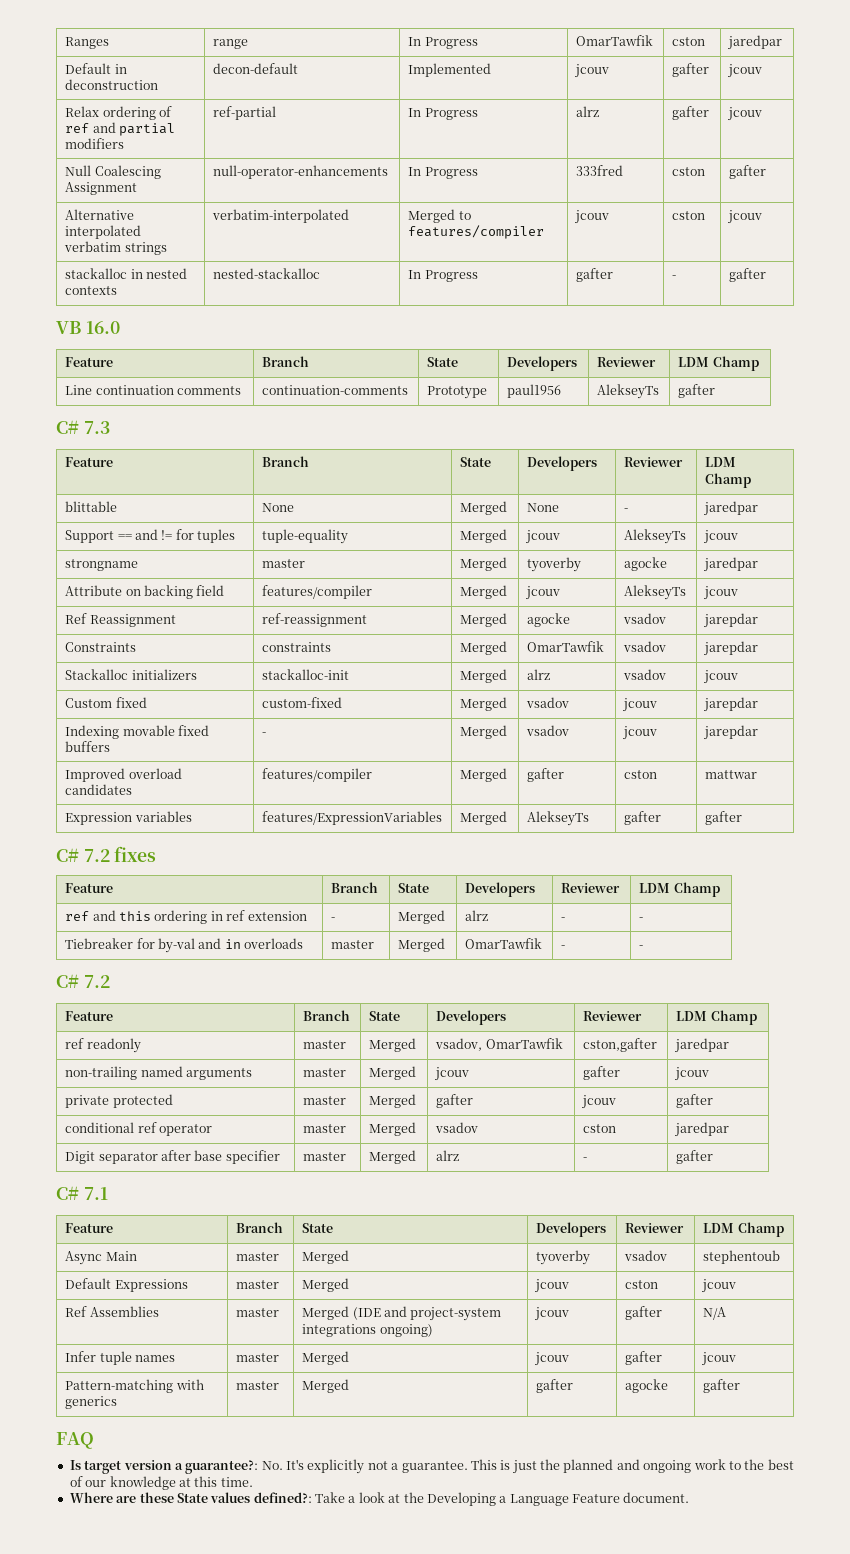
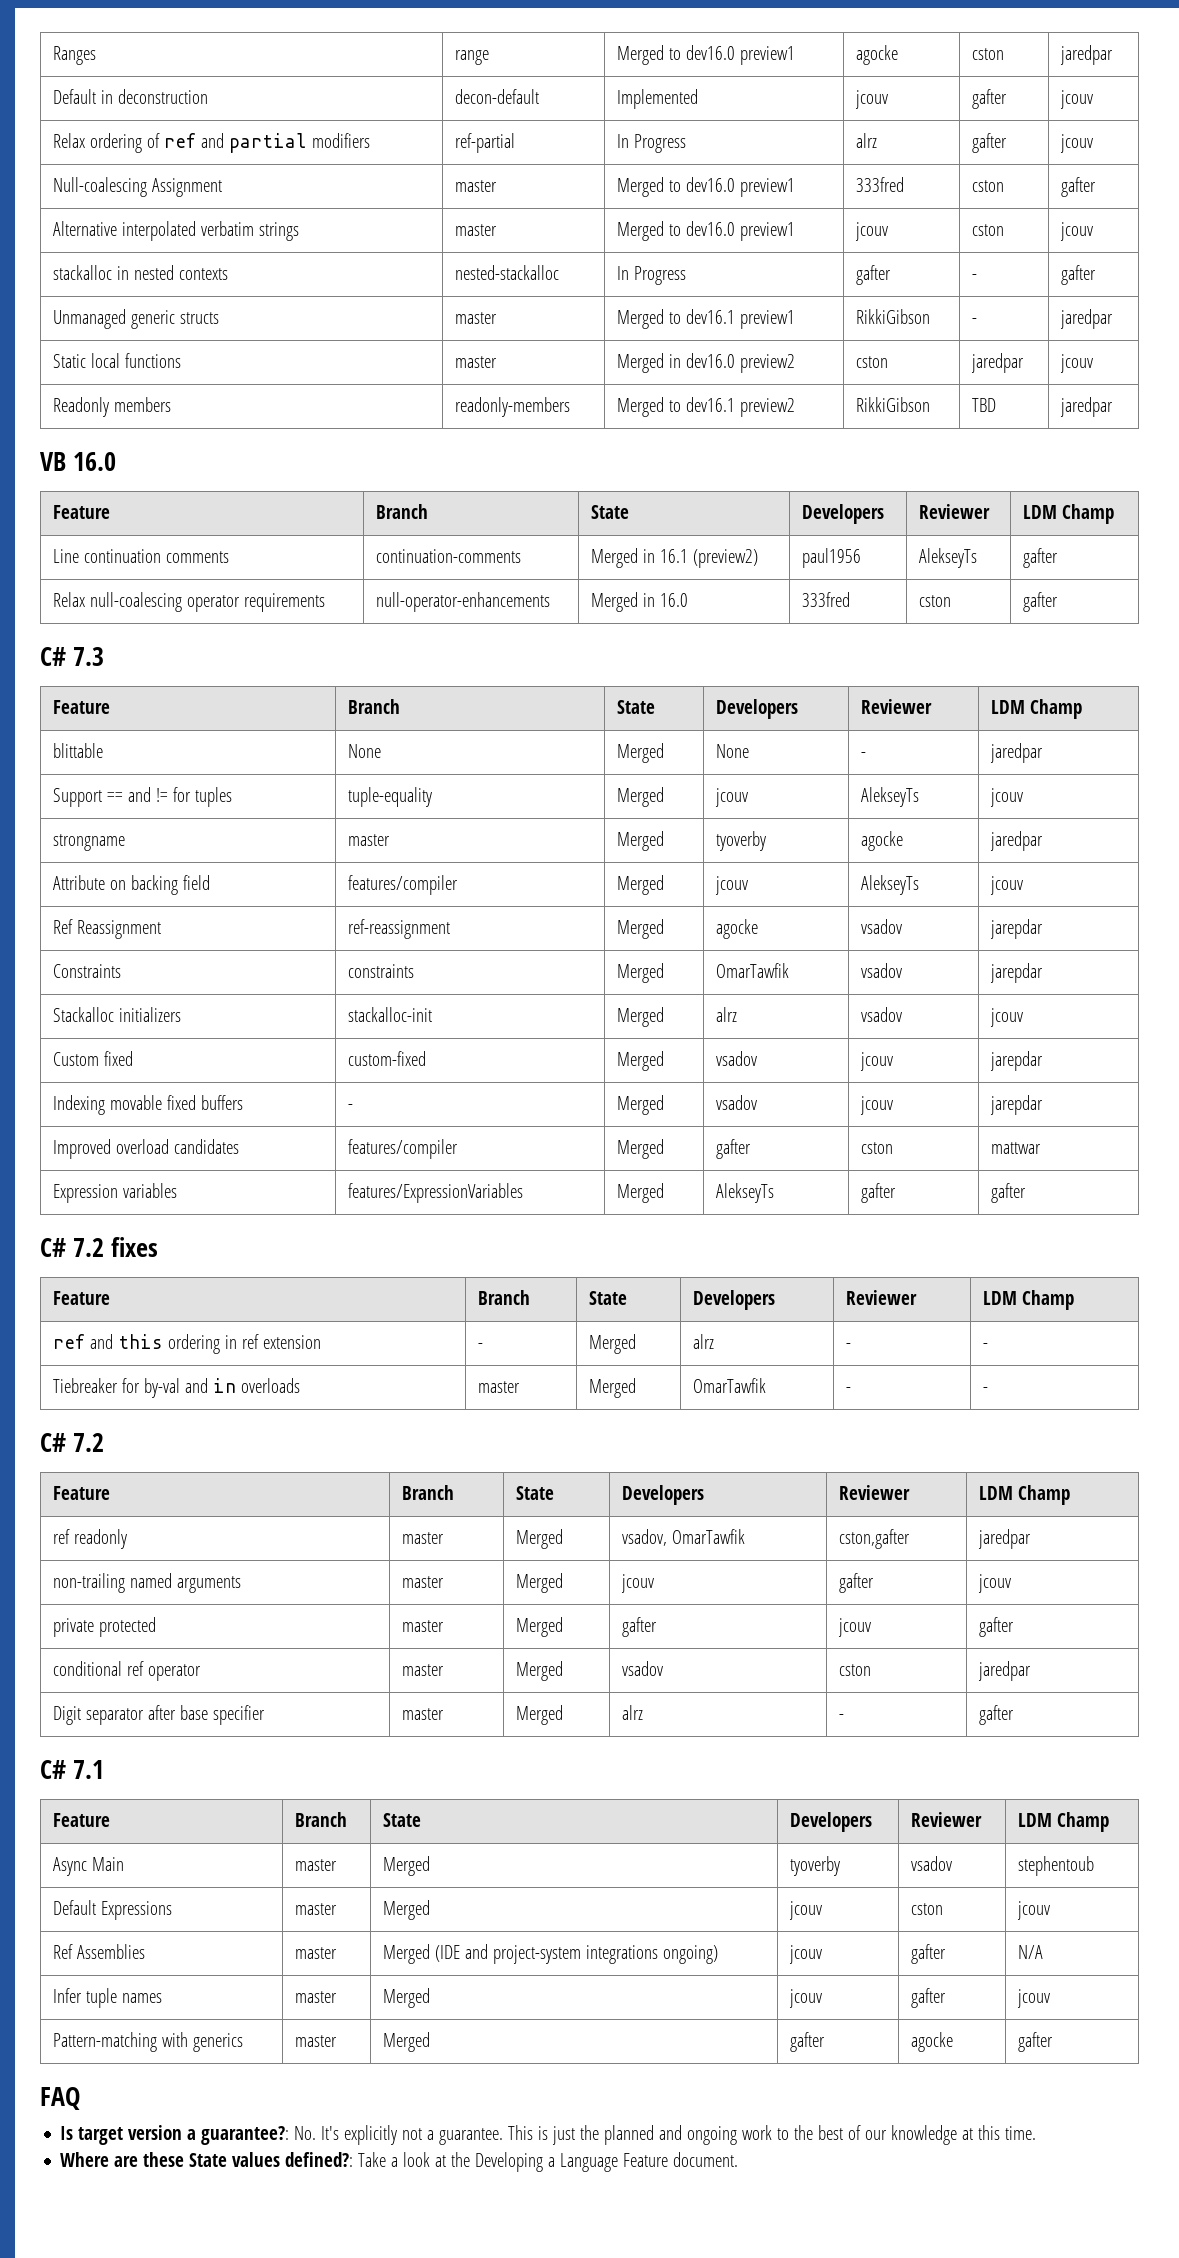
[408,37,478,49] [576,35,654,46] In Progress | OmarTawfik -> [617,45,796,65] [856,45,899,65] Merged to dev16.0 preview1 | agocke
[65,165,161,179] Null Coalescing -> [53,177,148,197] Null-coalescing
[213,165,389,179] [408,167,478,179] null-operator-enhancements | In Progress -> [455,180,498,192] [617,177,796,197] master | Merged to dev16.0 preview1
[212,209,350,223] [408,209,471,223] [408,225,545,239] verbatim-interpolated | Merged to features/compiler -> [455,224,498,236] [617,221,796,241] master | Merged to dev16.0 preview1
(767, 275) none -> [53,309,220,329] [455,312,498,324] [617,309,796,329] [856,309,931,324] [972,318,978,324] [1060,309,1114,329] [53,353,182,368] [455,356,498,368] [617,353,796,373] [856,356,889,368] [971,353,1025,373] [1060,354,1094,373] [53,397,172,417] [455,397,571,417] [617,397,796,417] [856,397,931,412] [972,398,997,412] [1060,397,1114,417] // Unmanaged generic structs | master | Merged to dev16.1 preview1 | RikkiGibson | - | jaredpar // Static local functions | master | Merged in dev16.0 preview2 | cston | jaredpar | jcouv // Readonly members | readonly-members | Merged to dev16.1 preview2 | RikkiGibson | TBD | jaredpar
[427,386,488,399] Prototype -> [591,548,759,568] Merged in 16.1 (preview2)
(716, 391) none -> [53,592,326,612] [376,592,551,612] [591,592,689,612] [802,592,851,607] [919,595,952,607] [1023,592,1059,612] // Relax null-coalescing operator requirements | null-operator-enhancements | Merged in 16.0 | 333fred | cston | gafter

